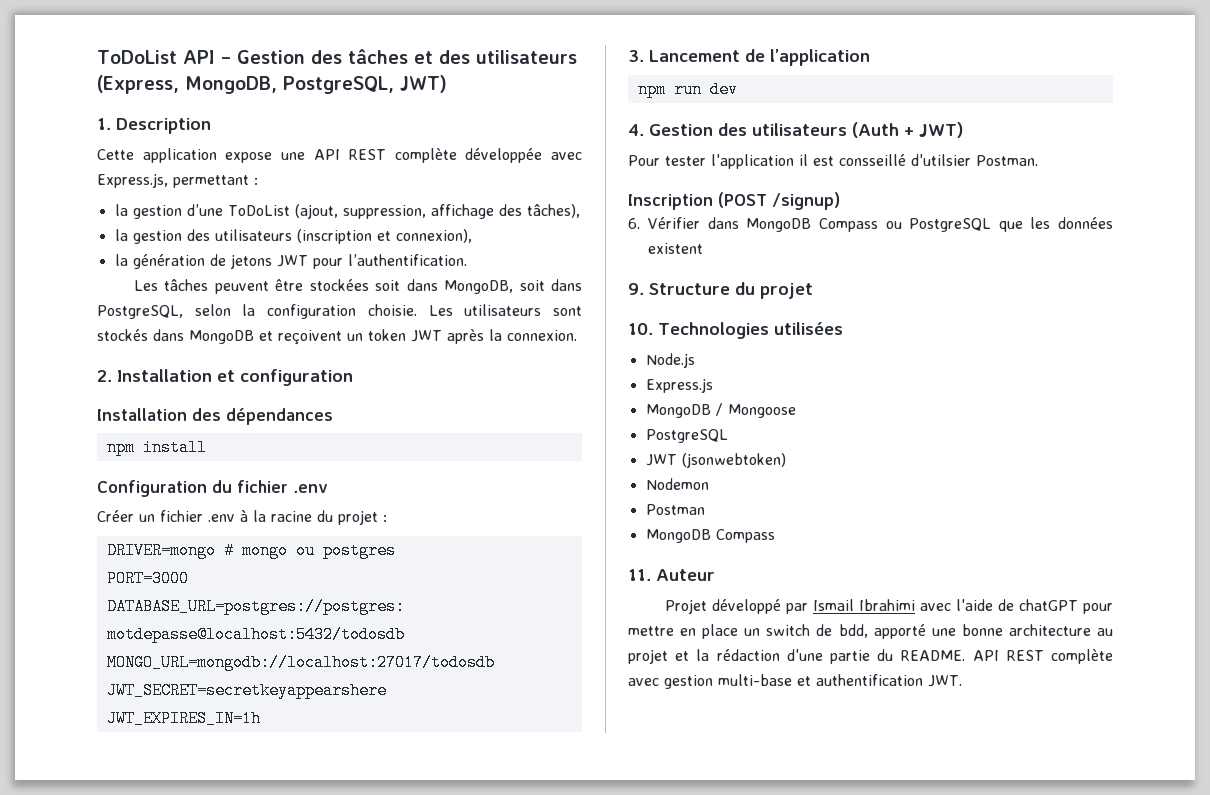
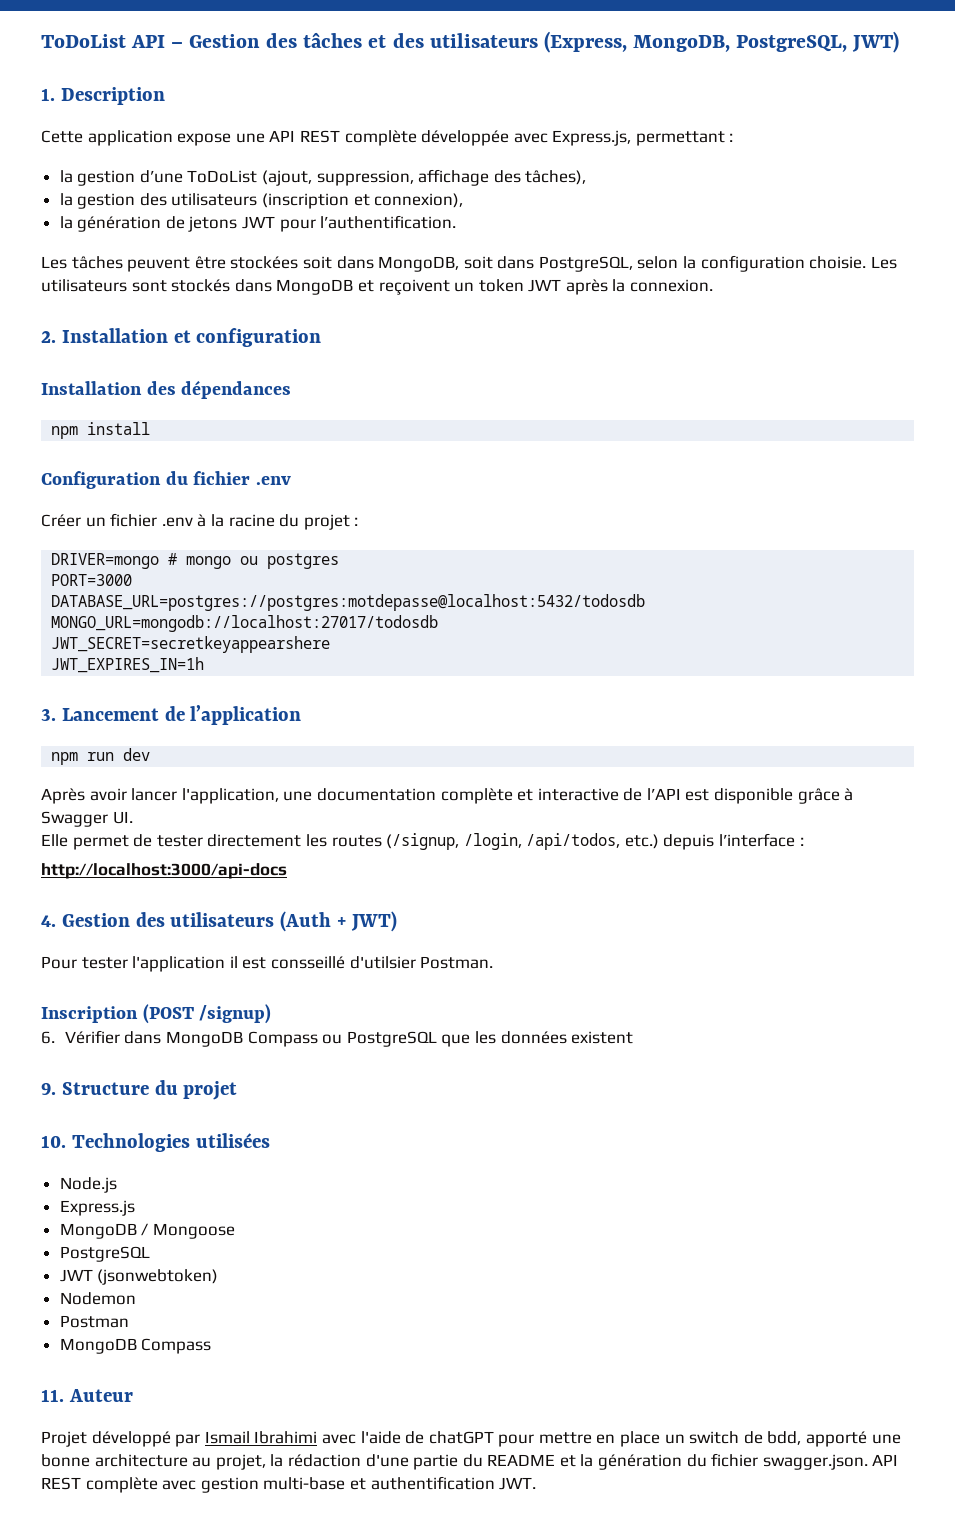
(738, 89) none -> [41,788,854,804] [41,811,133,827] [41,833,804,850] [41,863,287,879] // Après avoir lancer l'application, une documentation complète et interactive de l’API est disponible grâce à Swagger UI. // Elle permet de tester directement les routes (/signup, /login, /api/todos, etc.) depuis l’interface : // http://localhost:3000/api-docs
[628,649,690,664] projet et -> [215,1454,266,1470] projet,
[900,650,966,661] README. -> [487,1453,868,1470] README et la génération du fichier swagger.json.

